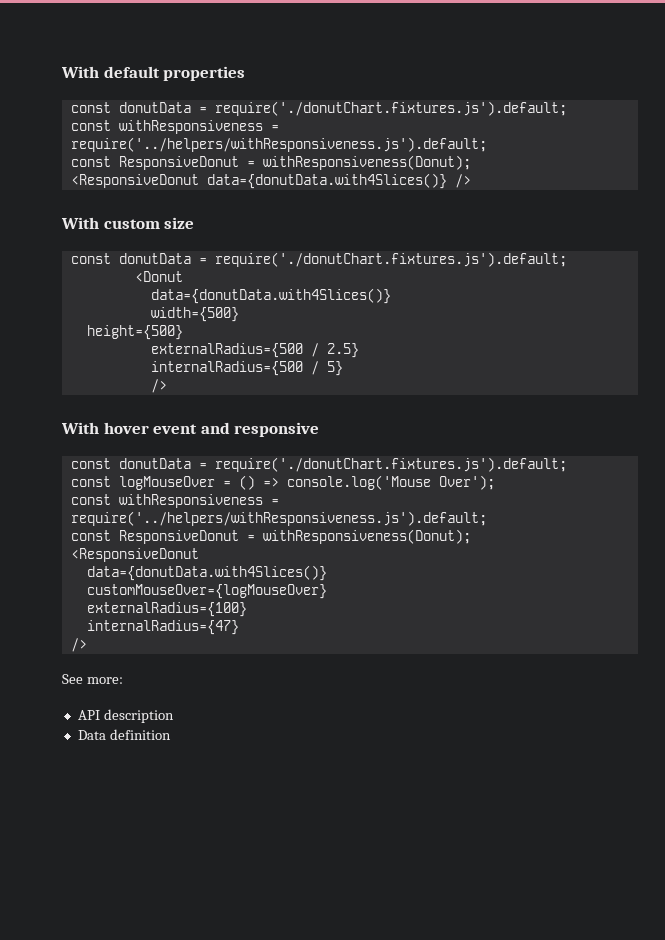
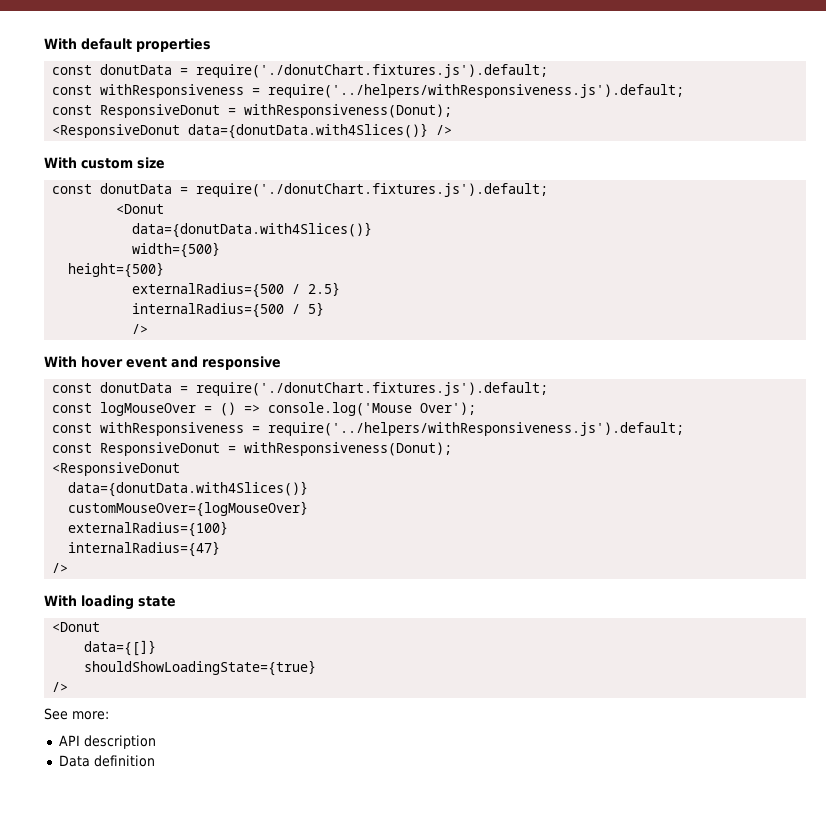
(87, 645) none -> [44,595,176,610] [52,622,101,632] [84,640,157,656] [84,660,317,676] [52,682,69,692] // With loading state // <Donut // data={[]} // shouldShowLoadingState={true} // />

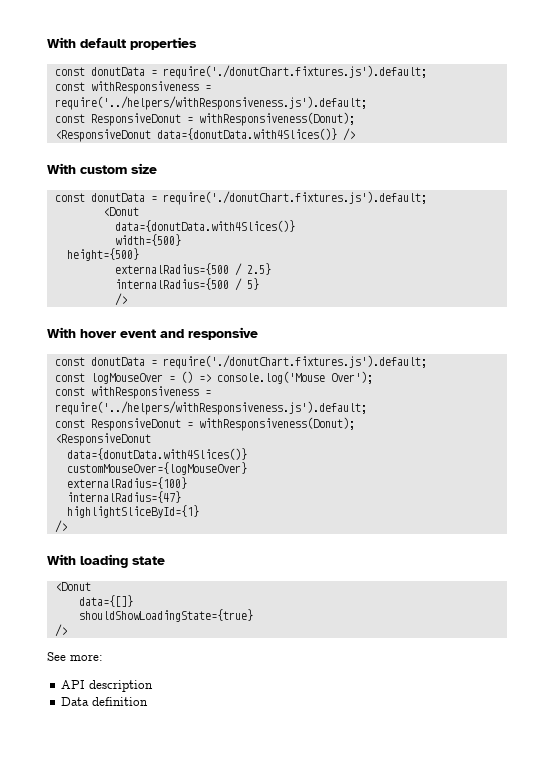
(221, 549) none -> [66,505,199,518] // highlightSliceById={1}

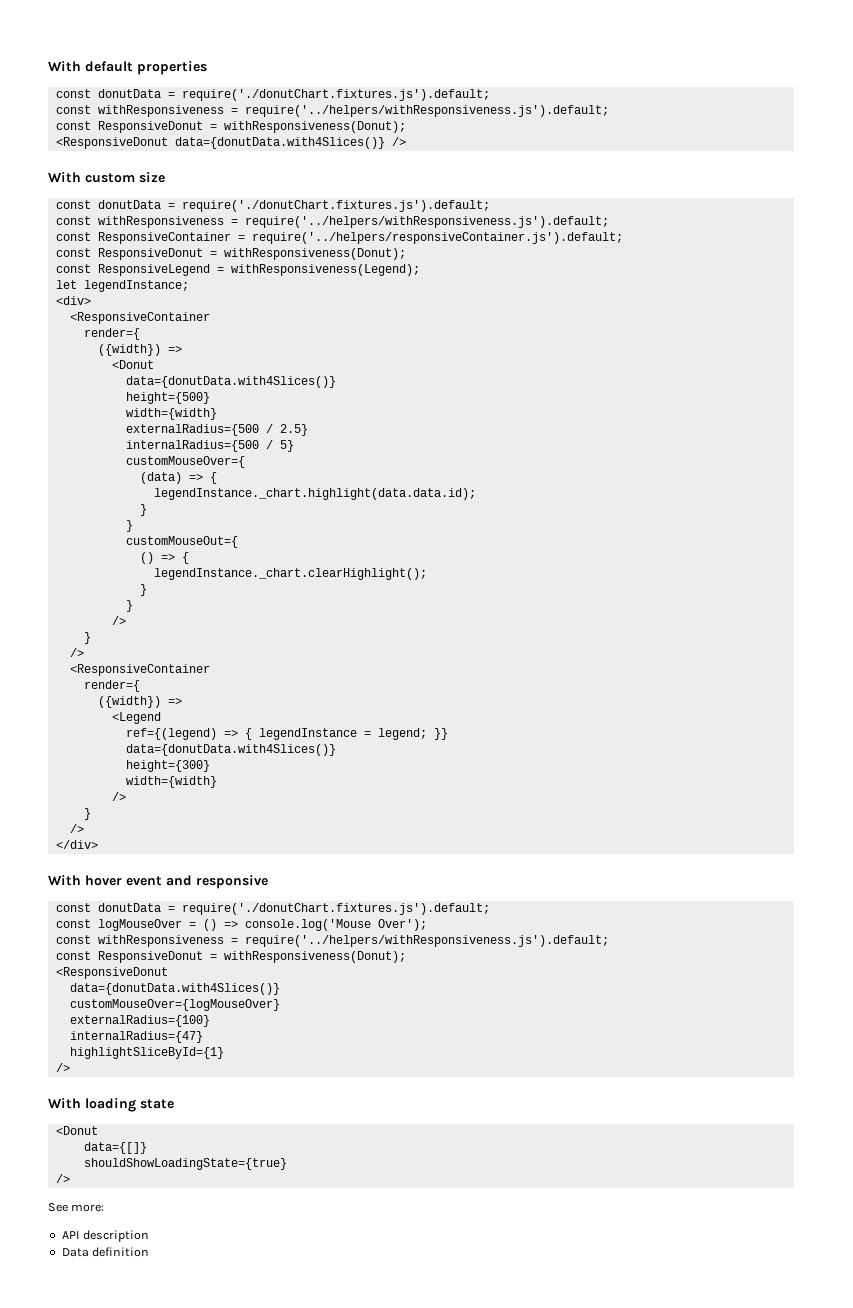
(427, 198) none -> [55,216,609,228] [55,232,623,244] [55,248,406,260] [55,264,420,276] [55,280,189,292] [55,296,91,305] [69,312,210,324] [83,328,140,340] [97,344,182,356] // const withResponsiveness = require('../helpers/withResponsiveness.js').default; // const ResponsiveContainer = require('../helpers/responsiveContainer.js').default; // const ResponsiveDonut = withResponsiveness(Donut); // const ResponsiveLegend = withResponsiveness(Legend); // let legendInstance; // <div> // <ResponsiveContainer // render={ // ({width}) =>
[114,234,181,246] [66,248,139,261] width={500} // height={500} -> [125,392,210,404] [125,408,217,420] height={500} // width={width}
[114,293,127,306] /> -> [125,456,245,468] [139,472,217,484] [153,488,476,500] [139,504,147,516] [125,520,133,532] [125,536,238,548] [139,552,189,564] [153,568,427,580] [139,584,147,596] [125,600,133,612] [111,616,126,625] [83,632,91,644] [69,648,84,657] [69,664,210,676] [83,680,140,692] [97,696,182,708] [111,712,161,724] [125,728,448,740] [125,744,336,756] [125,760,210,772] [125,776,217,788] [111,792,126,801] [83,808,91,820] [69,824,84,833] [55,840,98,849] customMouseOver={ // (data) => { // legendInstance._chart.highlight(data.data.id); // } // } // customMouseOut={ // () => { // legendInstance._chart.clearHighlight(); // } // } // /> // } // /> // <ResponsiveContainer // render={ // ({width}) => // <Legend // ref={(legend) => { legendInstance = legend; }} // data={donutData.with4Slices()} // height={300} // width={width} // /> // } // /> // </div>

